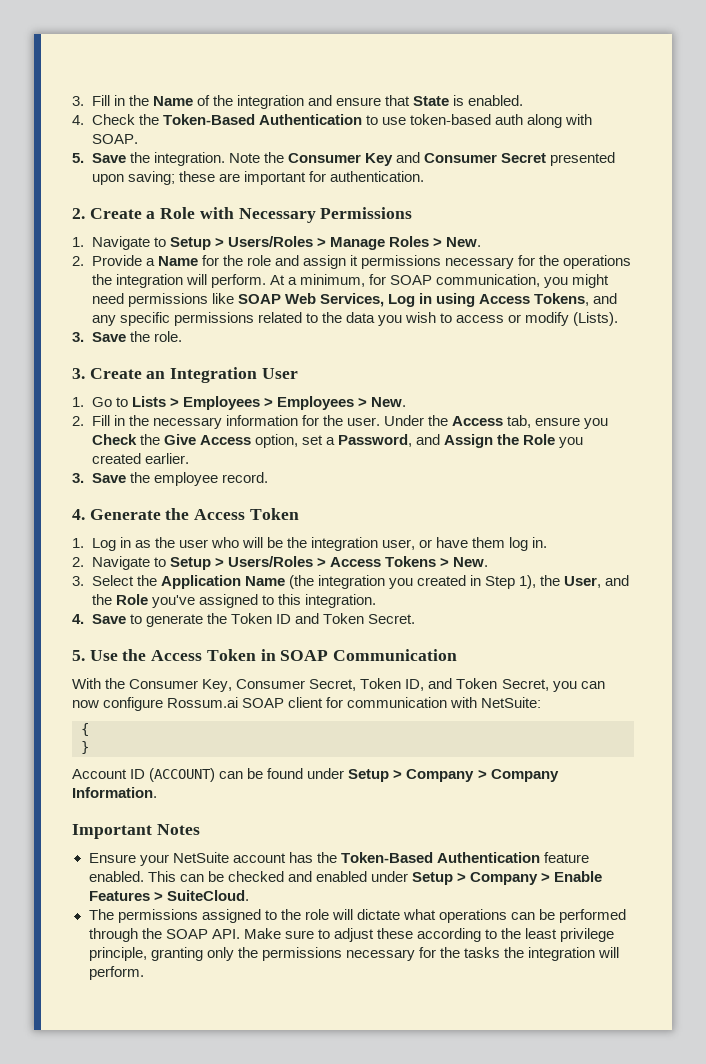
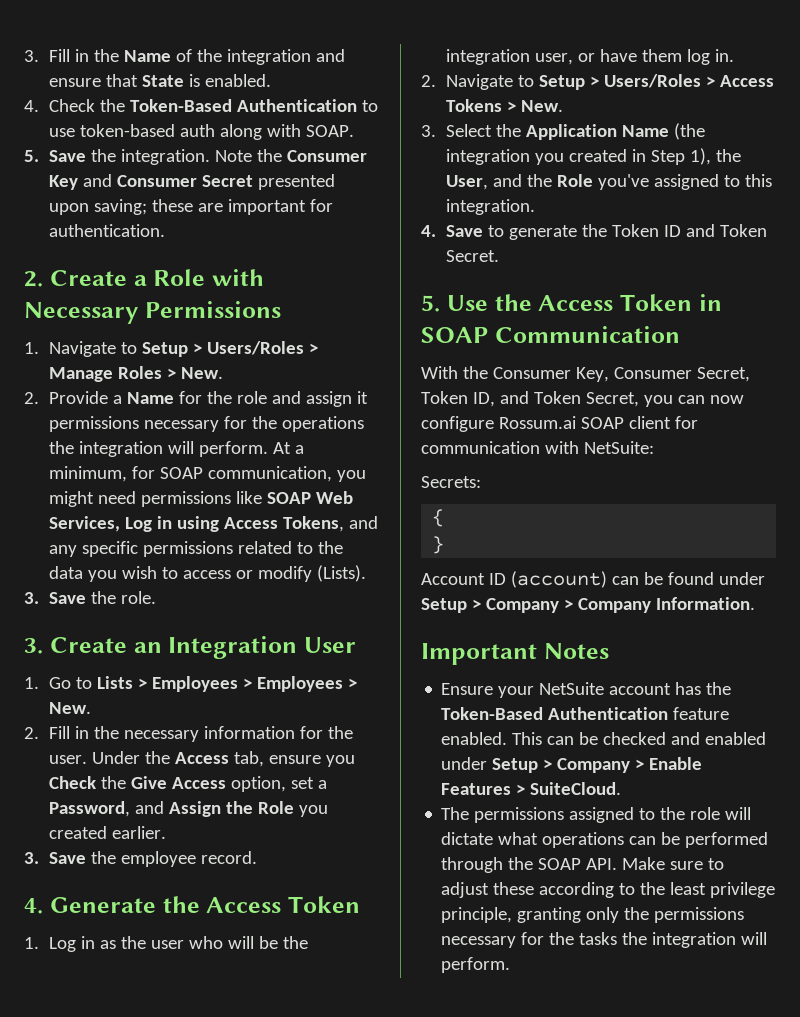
(542, 702) none -> [421,476,481,488] // Secrets:
[149,768,216,782] (ACCOUNT) -> [510,571,607,588] (account)

